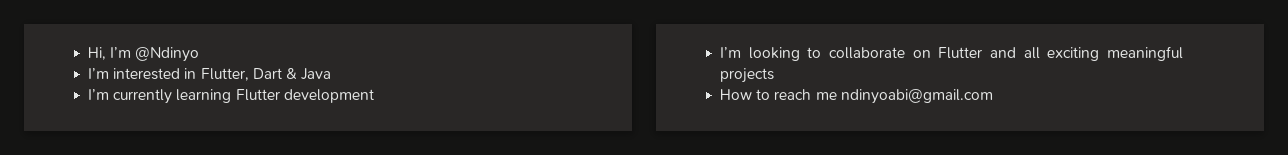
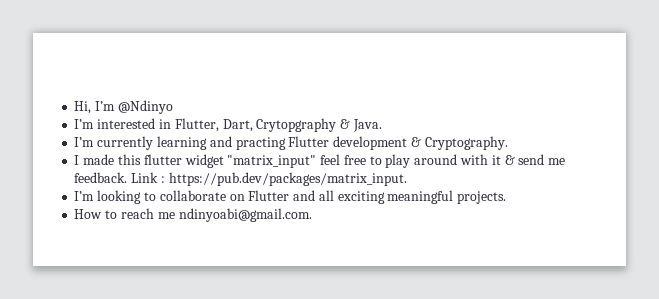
[252,68,332,80] Dart & Java -> [222,118,382,132] Dart, Crytopgraphy & Java.
(232, 96) none -> [209,136,286,150] and practing
(374, 96) none -> [410,136,508,150] [74,154,566,168] [74,172,407,186] & Cryptography. // I made this flutter widget "matrix_input" feel free to play around with it & send me feedback. Link : https://pub.dev/packages/matrix_input.
[720,68,775,83] projects -> [457,191,507,204] projects.
[840,89,993,104] ndinyoabi@gmail.com -> [178,208,312,222] ndinyoabi@gmail.com.

